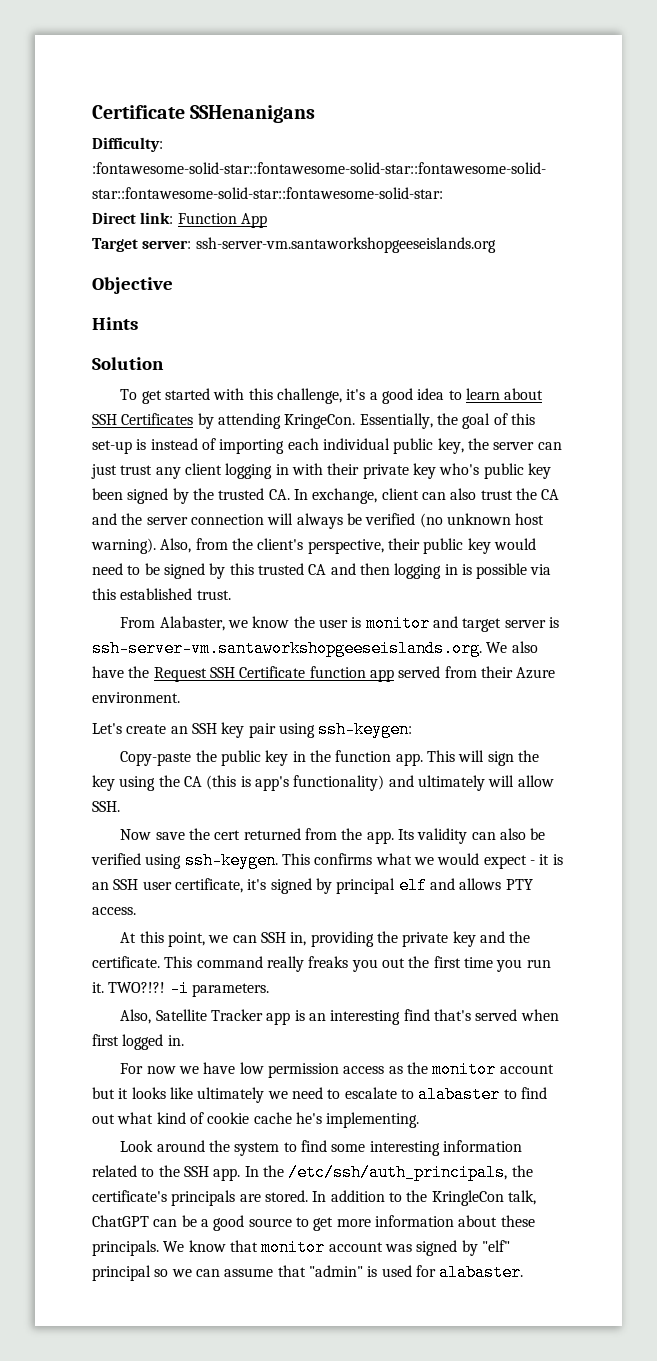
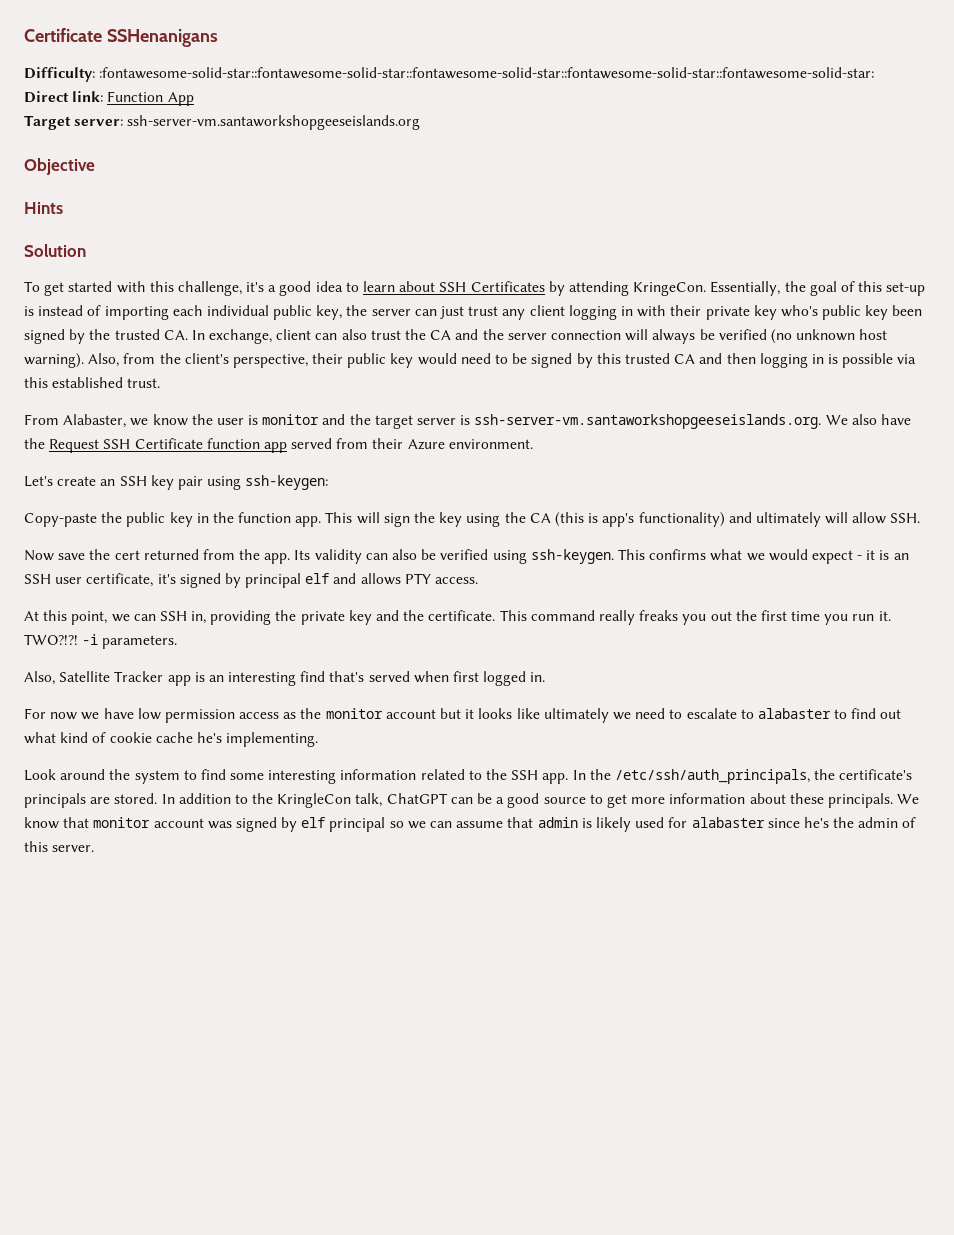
(458, 622) none -> [349,414,371,425] the
[481,1240,510,1252] "elf" -> [301,817,326,828] elf
[308,1264,524,1281] "admin" is used for alabaster. -> [537,817,917,832] [24,841,95,852] admin is likely used for alabaster since he's the admin of this server.

